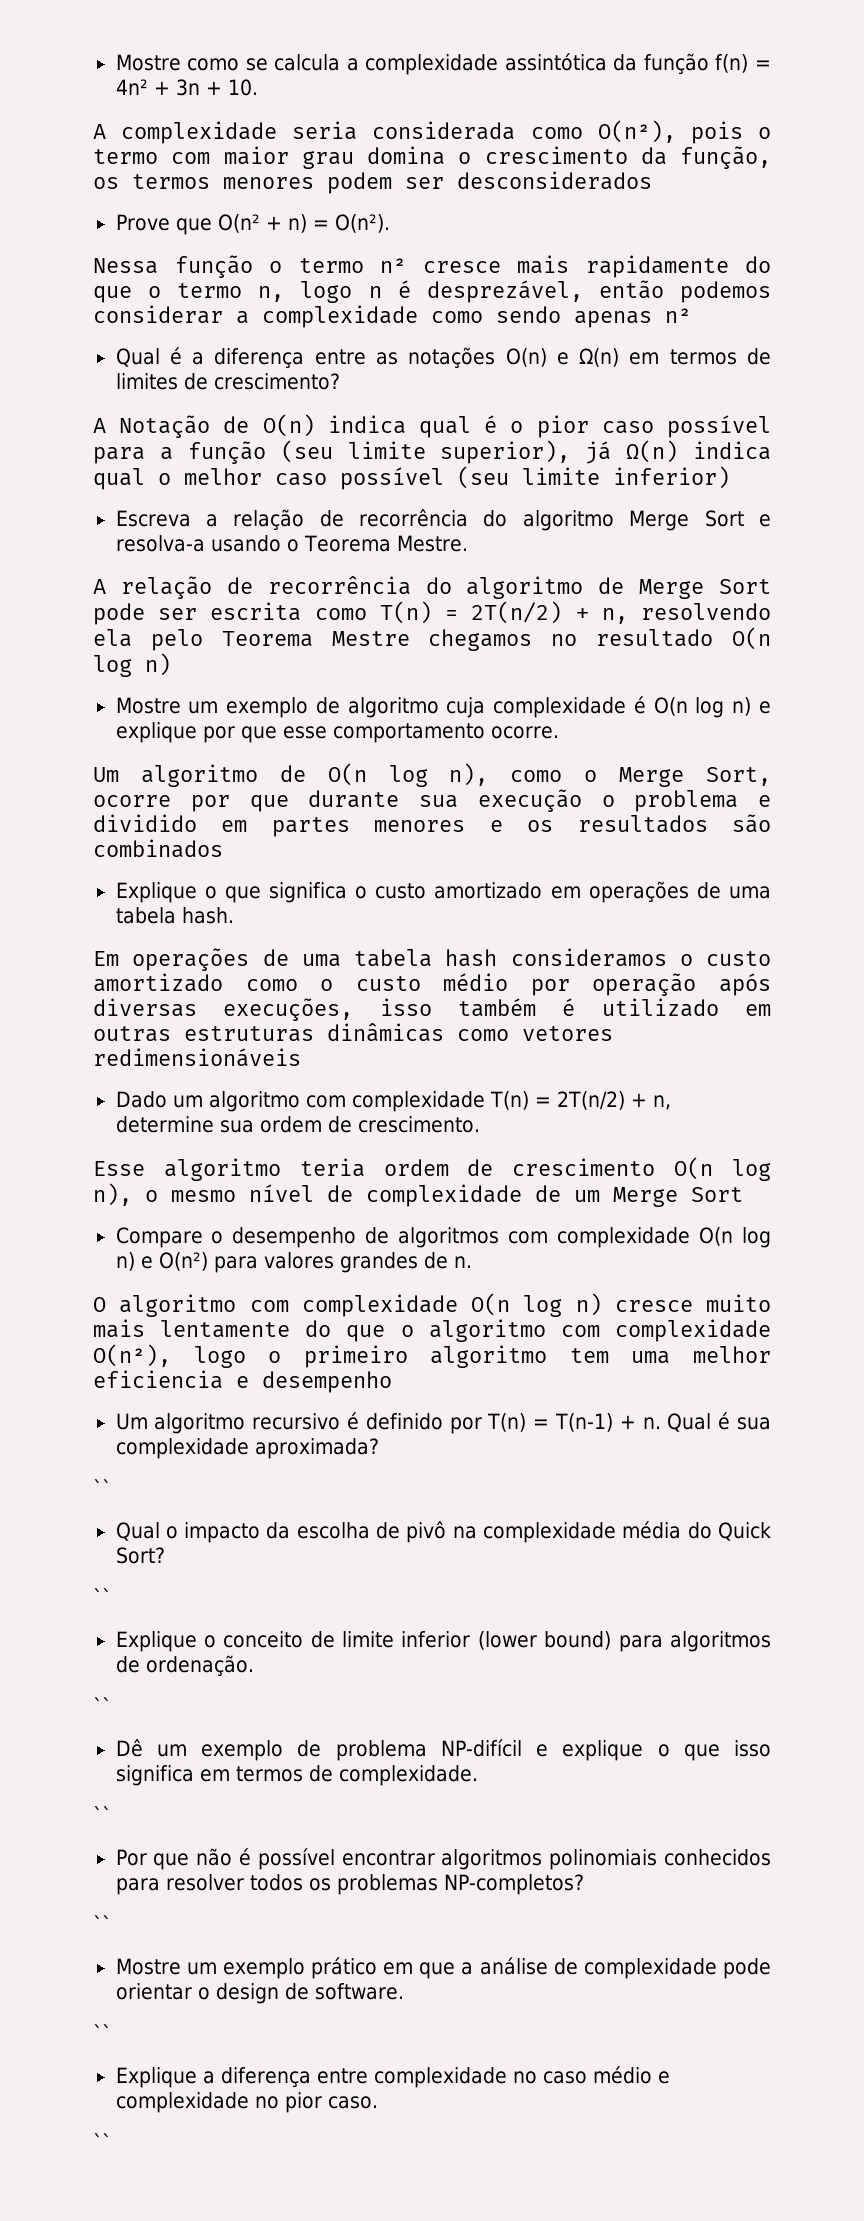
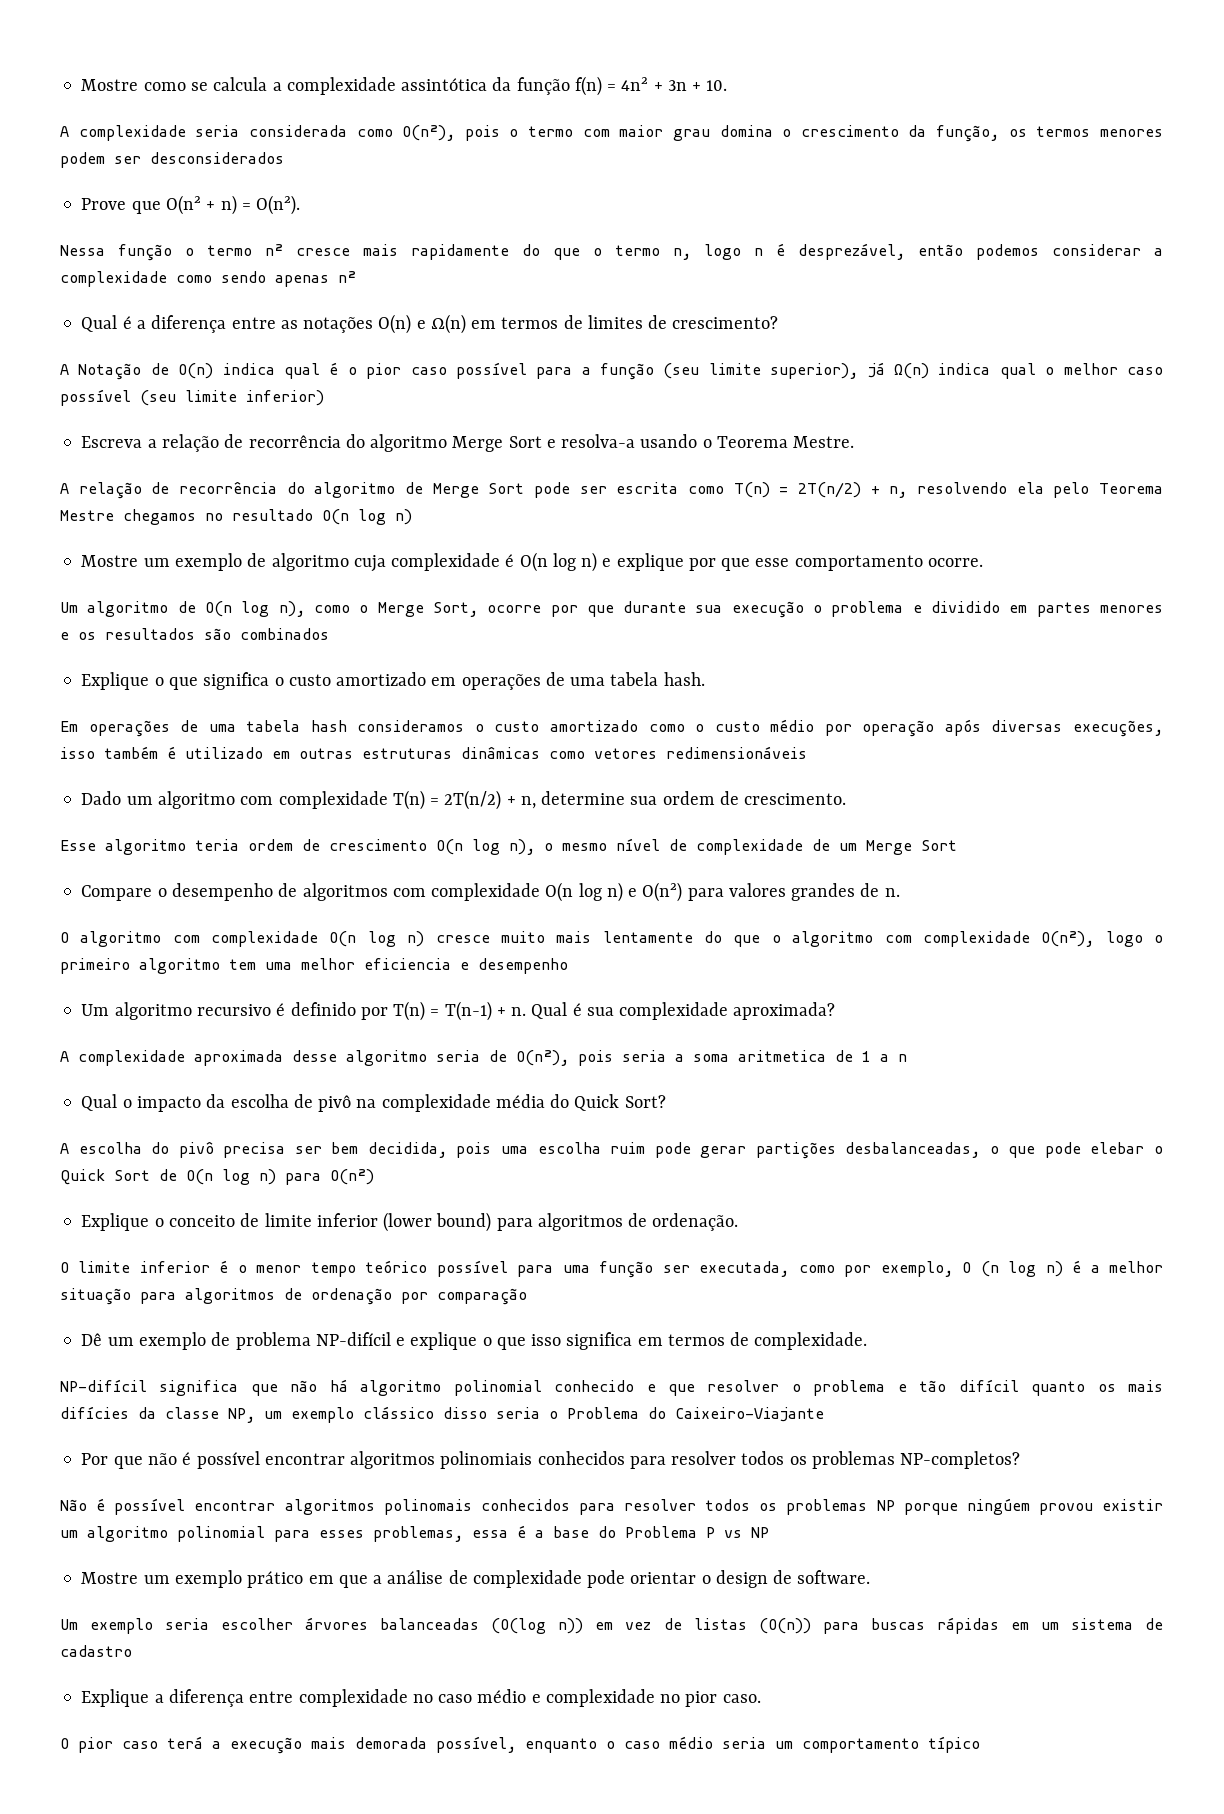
[93,1479,111,1496] `` -> [60,1050,907,1066] A complexidade aproximada desse algoritmo seria de O(n²), pois seria a soma aritmetica de 1 a n
[93,1588,111,1605] `` -> [60,1142,1163,1159] [60,1169,374,1185] A escolha do pivô precisa ser bem decidida, pois uma escolha ruim pode gerar partições desbalanceadas, o que pode elebar o Quick Sort de O(n log n) para O(n²)
[93,1697,111,1714] `` -> [60,1260,1164,1278] [60,1288,527,1305] O limite inferior é o menor tempo teórico possível para uma função ser executada, como por exemplo, O (n log n) é a melhor situação para algoritmos de ordenação por comparação
[93,1806,111,1823] `` -> [60,1379,1163,1396] [60,1406,824,1423] NP-difícil significa que não há algoritmo polinomial conhecido e que resolver o problema e tão difícil quanto os mais difícies da classe NP, um exemplo clássico disso seria o Problema do Caixeiro-Viajante
[93,1915,111,1932] `` -> [60,1498,1163,1515] [60,1525,769,1542] Não é possível encontrar algoritmos polinomais conhecidos para resolver todos os problemas NP porque ningúem provou existir um algoritmo polinomial para esses problemas, essa é a base do Problema P vs NP
[93,2024,111,2041] `` -> [60,1617,1164,1634] [60,1645,132,1657] Um exemplo seria escolher árvores balanceadas (O(log n)) em vez de listas (O(n)) para buscas rápidas em um sistema de cadastro
[93,2133,111,2150] `` -> [60,1736,980,1754] O pior caso terá a execução mais demorada possível, enquanto o caso médio seria um comportamento típico

